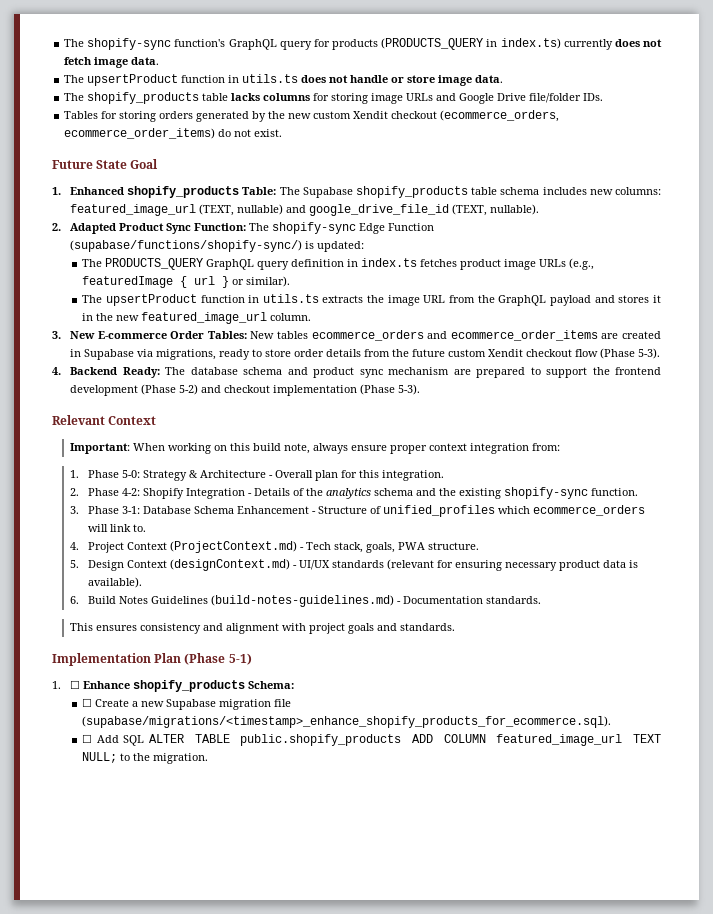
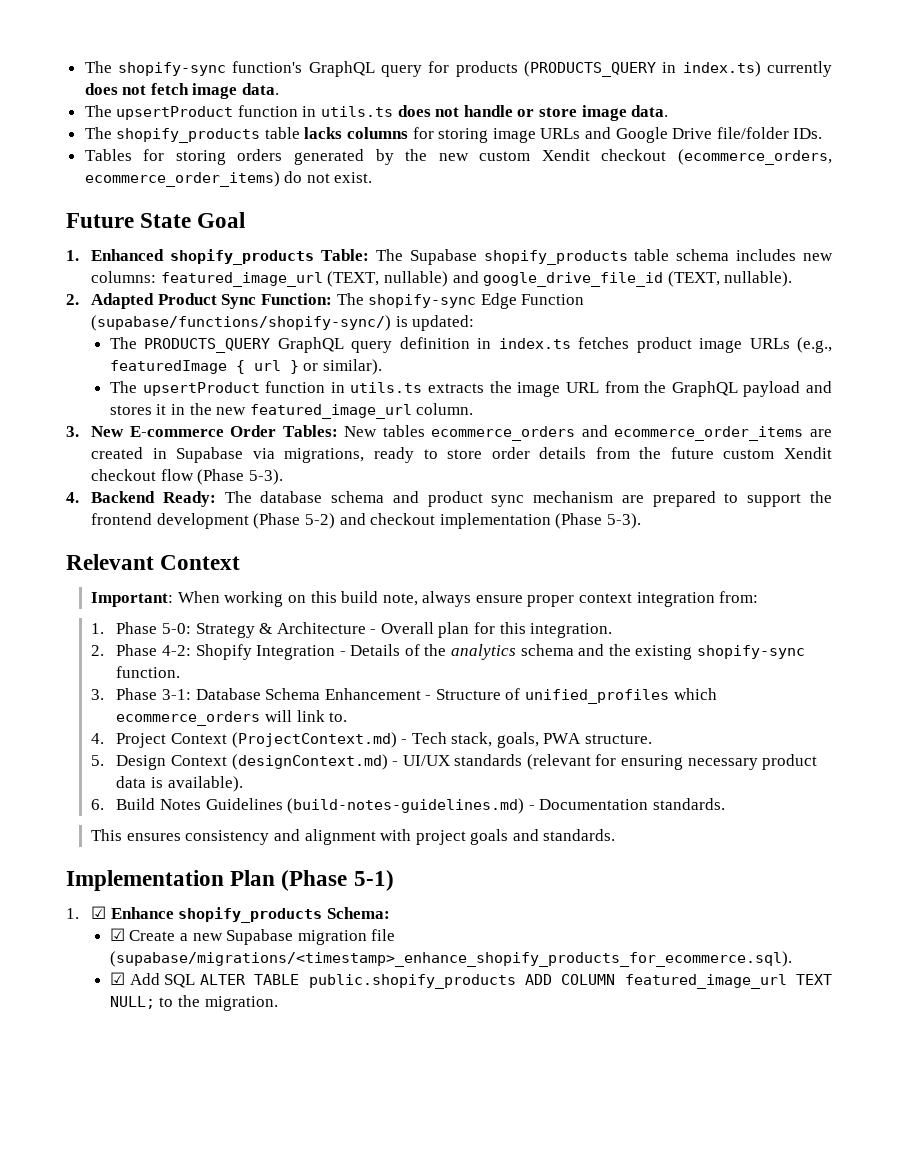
[70,680,81,689] ☐ -> [91,906,107,919] ☑
[82,698,93,707] ☐ -> [109,928,125,941] ☑
[82,734,93,743] ☐ -> [109,972,125,985] ☑

